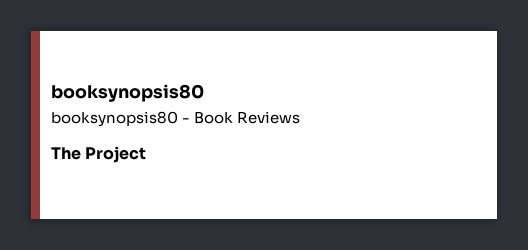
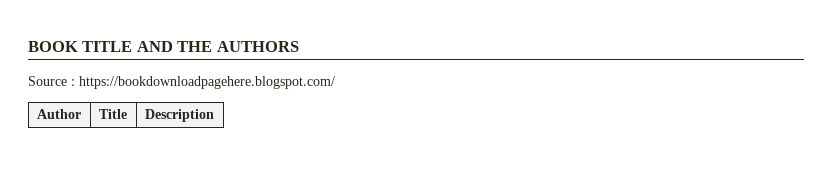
[51,84,204,102] [51,111,301,127] [51,146,147,163] booksynopsis80 // booksynopsis80 - Book Reviews // The Project -> [28,41,299,52] [28,76,335,89] [36,109,81,119] [98,109,127,119] [144,109,214,122] BOOK TITLE AND THE AUTHORS // Source : https://bookdownloadpagehere.blogspot.com/ // Author | Title | Description

